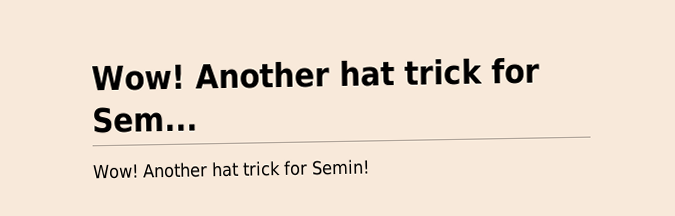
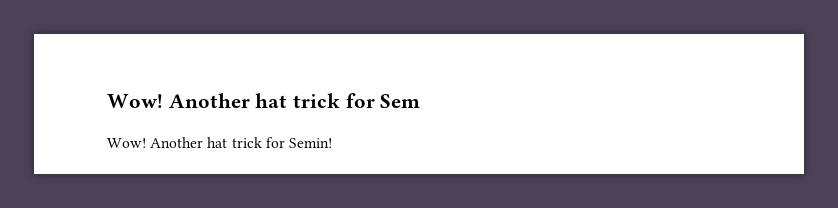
[91,56,540,92] [91,105,198,134] Wow! Another hat trick for Sem... -> [107,93,421,108] Wow! Another hat trick for Sem

